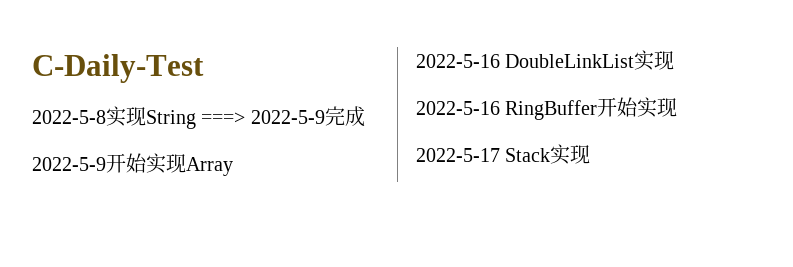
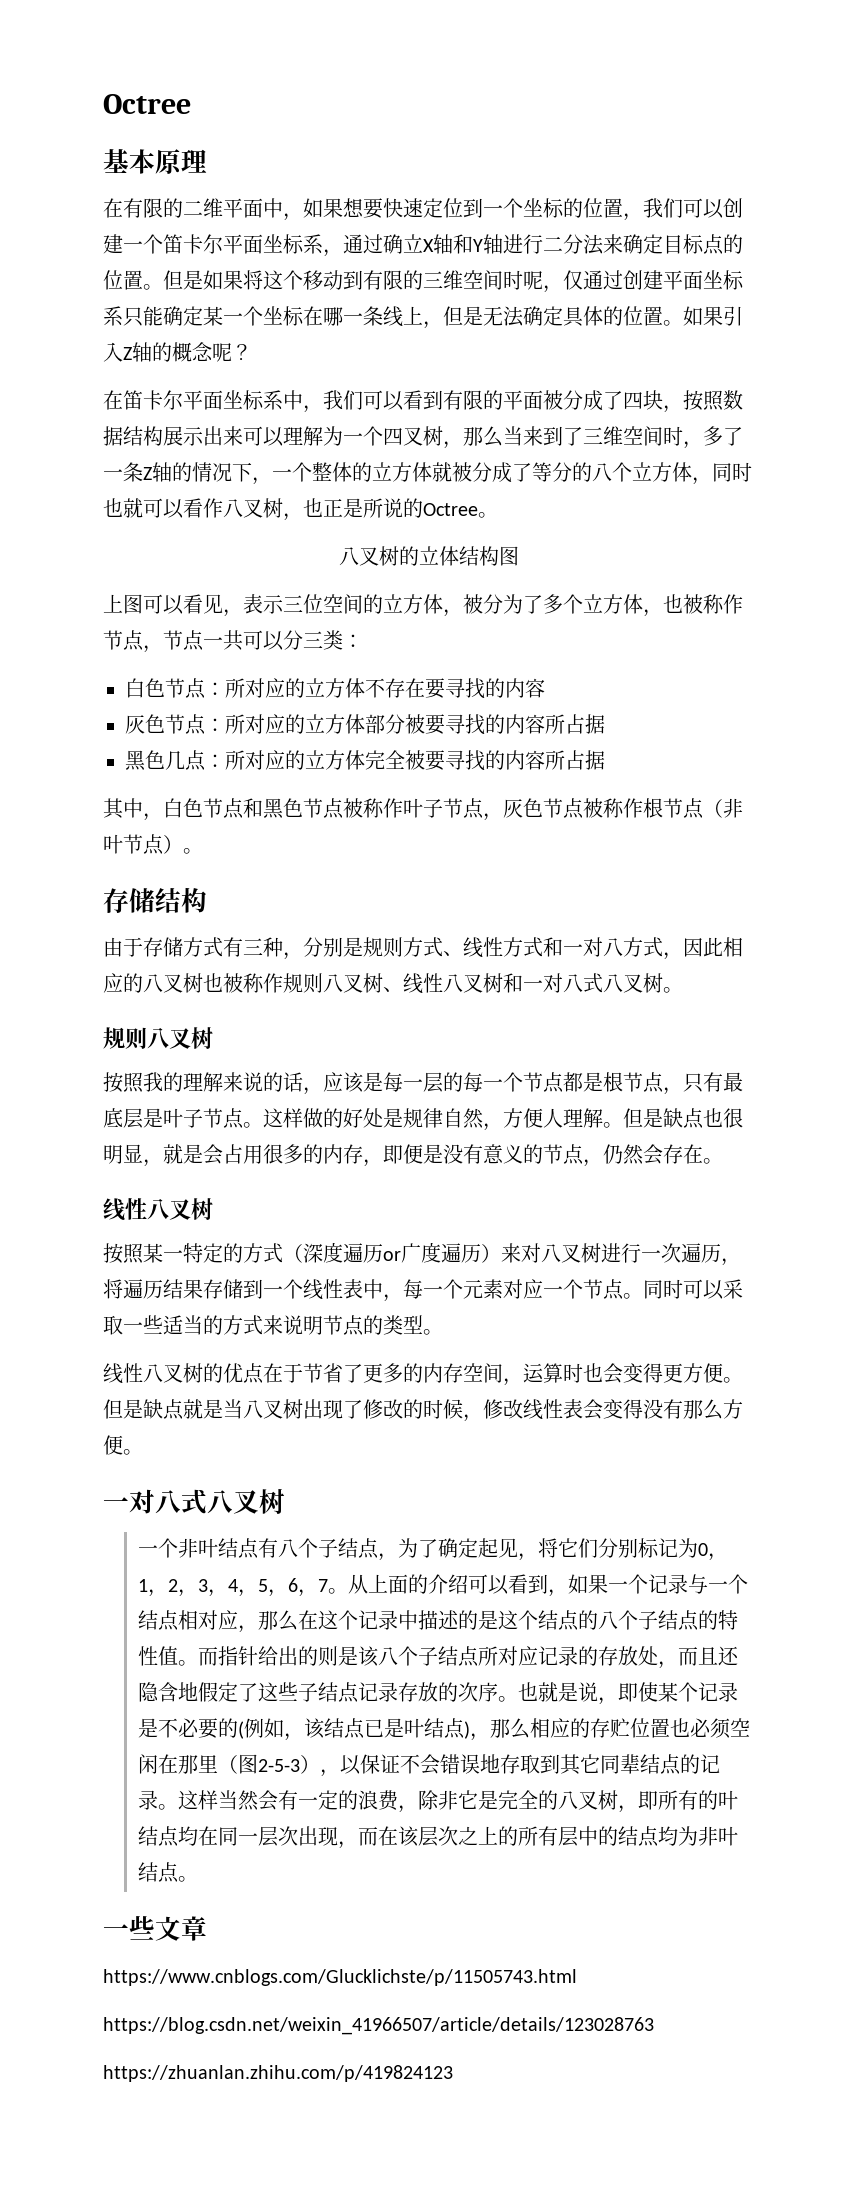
[32,54,204,83] [32,106,365,129] [32,153,233,176] [416,50,675,71] [416,97,678,120] [416,144,591,165] C-Daily-Test // 2022-5-8实现String ===> 2022-5-9完成 // 2022-5-9开始实现Array // 2022-5-16 DoubleLinkList实现 // 2022-5-16 RingBuffer开始实现 // 2022-5-17 Stack实现 -> [103,94,191,114] [103,149,207,174] [103,198,743,221] [103,234,743,257] [103,270,744,293] [103,306,743,329] [103,342,252,362] [103,390,743,413] [103,426,743,449] [103,462,752,485] [103,498,498,521] [338,546,519,566] [103,594,743,617] [103,630,363,653] [125,678,545,699] [125,714,605,735] [125,750,605,771] [103,798,743,821] [103,834,203,855] [103,887,207,913] [103,937,743,960] [103,973,683,994] [103,1027,213,1050] [103,1072,743,1095] [103,1108,743,1131] [103,1144,723,1167] [103,1198,213,1221] [103,1242,741,1266] [103,1279,743,1302] [103,1315,443,1336] [103,1363,743,1386] [103,1399,743,1422] [103,1435,143,1455] [103,1489,285,1515] [137,1538,728,1561] [137,1574,748,1597] [137,1610,738,1633] [137,1646,739,1669] [137,1682,738,1705] [137,1718,750,1741] [137,1754,720,1777] [137,1790,738,1813] [137,1826,738,1849] [137,1862,198,1883] [103,1916,207,1941] [103,1969,577,1986] [103,2017,654,2035] [103,2065,453,2082] Octree // 基本原理 // 在有限的二维平面中，如果想要快速定位到一个坐标的位置，我们可以创建一个笛卡尔平面坐标系，通过确立X轴和Y轴进行二分法来确定目标点的位置。但是如果将这个移动到有限的三维空间时呢，仅通过创建平面坐标系只能确定某一个坐标在哪一条线上，但是无法确定具体的位置。如果引入Z轴的概念呢？ // 在笛卡尔平面坐标系中，我们可以看到有限的平面被分成了四块，按照数据结构展示出来可以理解为一个四叉树，那么当来到了三维空间时，多了一条Z轴的情况下，一个整体的立方体就被分成了等分的八个立方体，同时也就可以看作八叉树，也正是所说的Octree。 // 八叉树的立体结构图 // 上图可以看见，表示三位空间的立方体，被分为了多个立方体，也被称作节点，节点一共可以分三类： // 白色节点：所对应的立方体不存在要寻找的内容 // 灰色节点：所对应的立方体部分被要寻找的内容所占据 // 黑色几点：所对应的立方体完全被要寻找的内容所占据 // 其中，白色节点和黑色节点被称作叶子节点，灰色节点被称作根节点（非叶节点）。 // 存储结构 // 由于存储方式有三种，分别是规则方式、线性方式和一对八方式，因此相应的八叉树也被称作规则八叉树、线性八叉树和一对八式八叉树。 // 规则八叉树 // 按照我的理解来说的话，应该是每一层的每一个节点都是根节点，只有最底层是叶子节点。这样做的好处是规律自然，方便人理解。但是缺点也很明显，就是会占用很多的内存，即便是没有意义的节点，仍然会存在。 // 线性八叉树 // 按照某一特定的方式（深度遍历or广度遍历）来对八叉树进行一次遍历，将遍历结果存储到一个线性表中，每一个元素对应一个节点。同时可以采取一些适当的方式来说明节点的类型。 // 线性八叉树的优点在于节省了更多的内存空间，运算时也会变得更方便。但是缺点就是当八叉树出现了修改的时候，修改线性表会变得没有那么方便。 // 一对八式八叉树 // 一个非叶结点有八个子结点，为了确定起见，将它们分别标记为0，1，2，3，4，5，6，7。从上面的介绍可以看到，如果一个记录与一个结点相对应，那么在这个记录中描述的是这个结点的八个子结点的特性值。而指针给出的则是该八个子结点所对应记录的存放处，而且还隐含地假定了这些子结点记录存放的次序。也就是说，即使某个记录是不必要的(例如，该结点已是叶结点)，那么相应的存贮位置也必须空闲在那里（图2-5-3），以保证不会错误地存取到其它同辈结点的记录。这样当然会有一定的浪费，除非它是完全的八叉树，即所有的叶结点均在同一层次出现，而在该层次之上的所有层中的结点均为非叶结点。 // 一些文章 // https://www.cnblogs.com/Glucklichste/p/11505743.html // https://blog.csdn.net/weixin_41966507/article/details/123028763 // https://zhuanlan.zhihu.com/p/419824123

